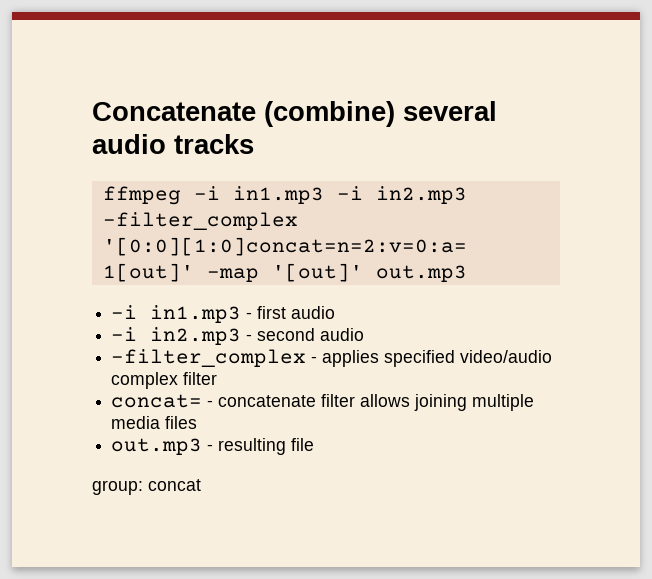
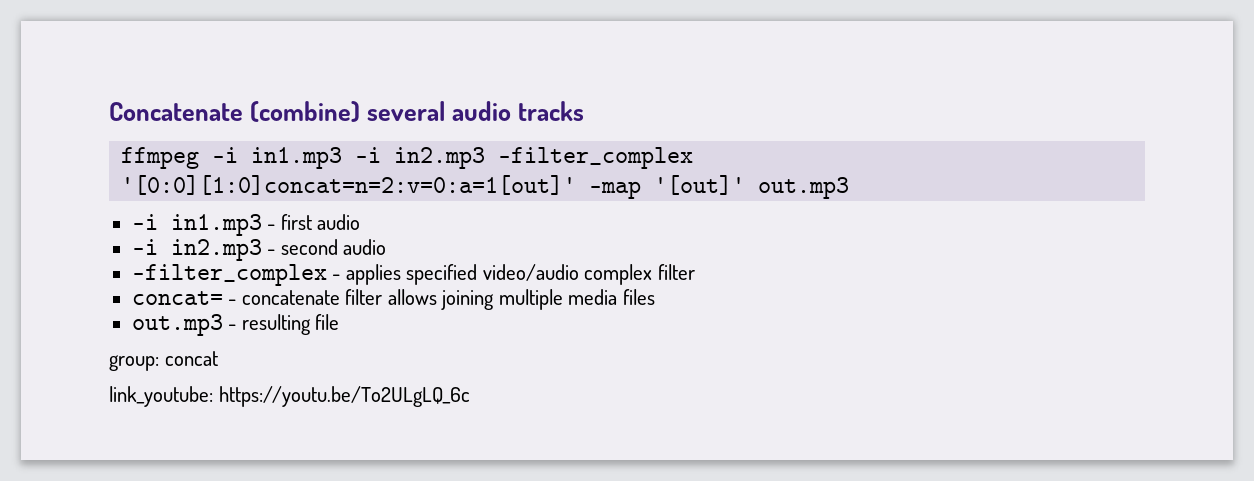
(201, 485) none -> [109,386,471,407] // link_youtube: https://youtu.be/To2ULgLQ_6c

